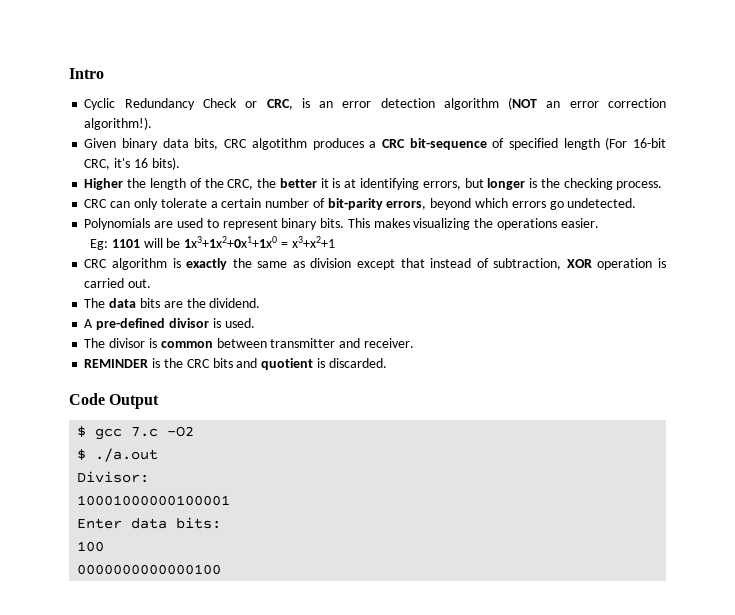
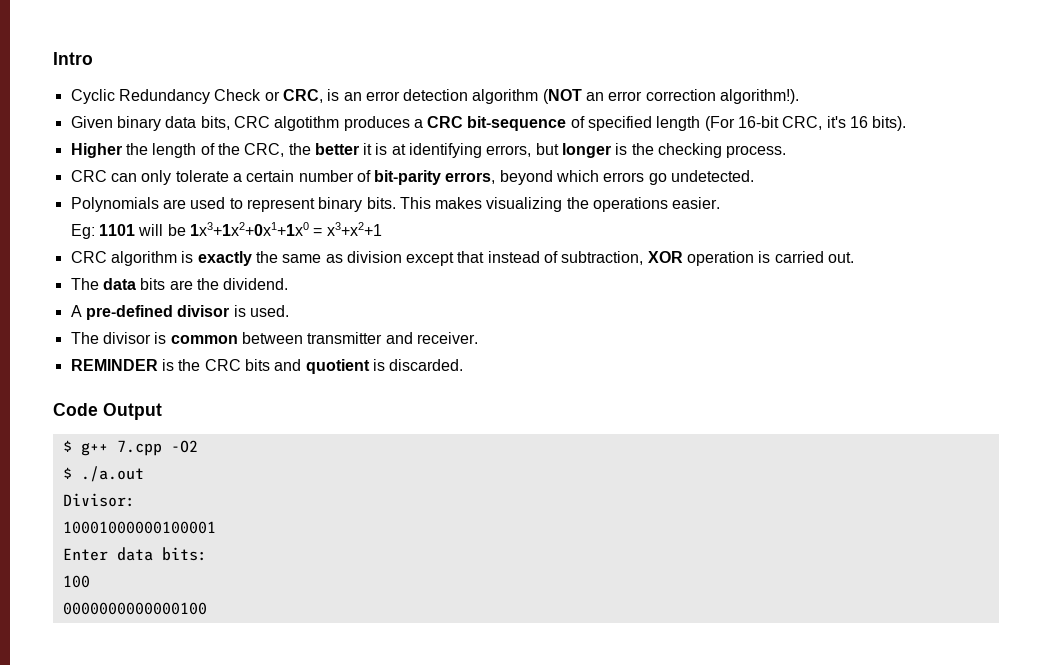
[95,427,159,440] gcc 7.c -> [80,440,162,456] g++ 7.cpp

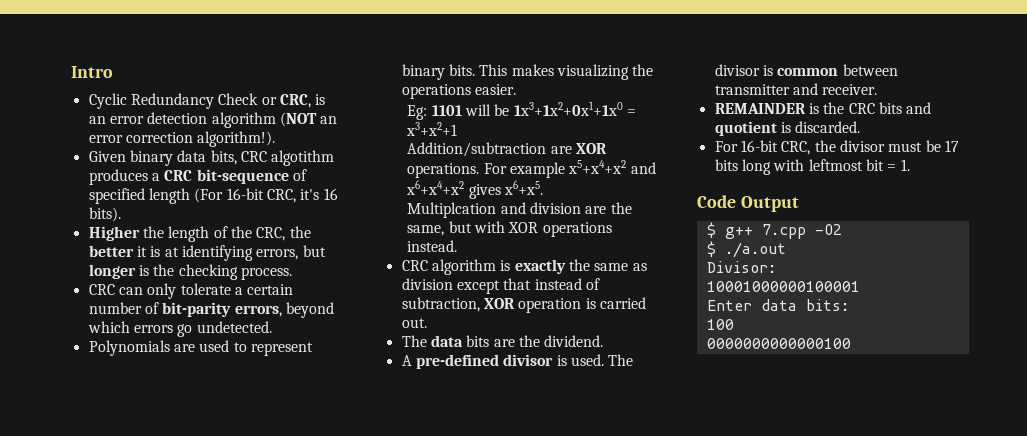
(382, 229) none -> [407,142,608,157] [407,160,656,178] [406,180,544,199] [407,202,632,218] [407,221,612,237] [407,240,458,252] // Addition/subtraction are XOR operations. For example x5+x4+x2 and x6+x4+x2 gives x6+x5. // Multiplcation and division are the same, but with XOR operations instead.
(289, 311) // -> (604, 360) none
[70,359,158,371] REMINDER -> [714,103,806,114] REMAINDER
(464, 365) none -> [714,140,959,155] [714,159,910,175] // For 16-bit CRC, the divisor must be 17 bits long with leftmost bit = 1.

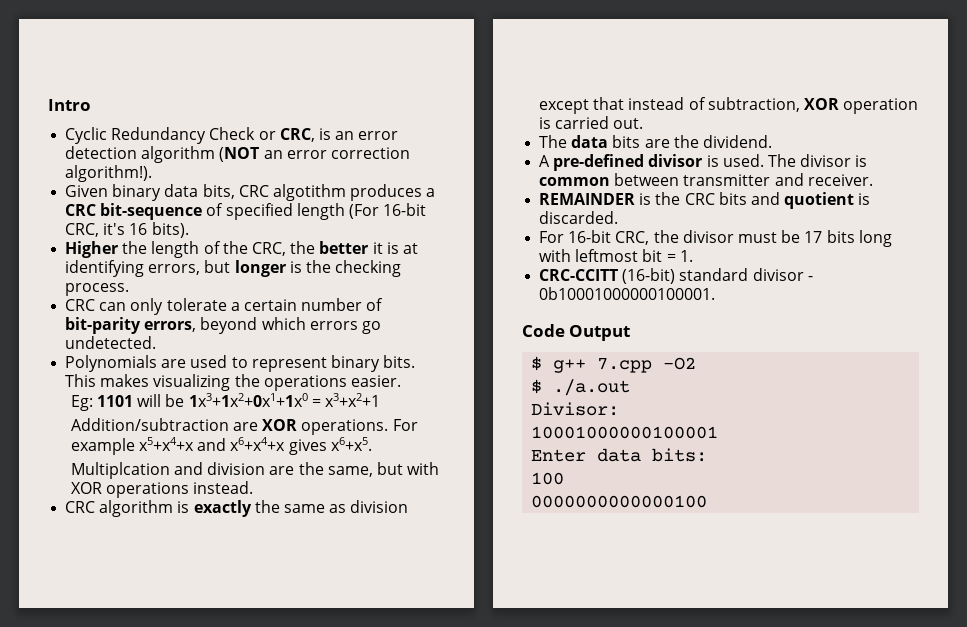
[568,160,656,174] [406,180,465,195] x5+x4+x2 and x6+x4+x2 -> [138,437,286,451] x5+x4+x and x6+x4+x
(910, 165) none -> [539,268,813,284] [539,287,716,300] // CRC-CCITT (16-bit) standard divisor - 0b10001000000100001.

